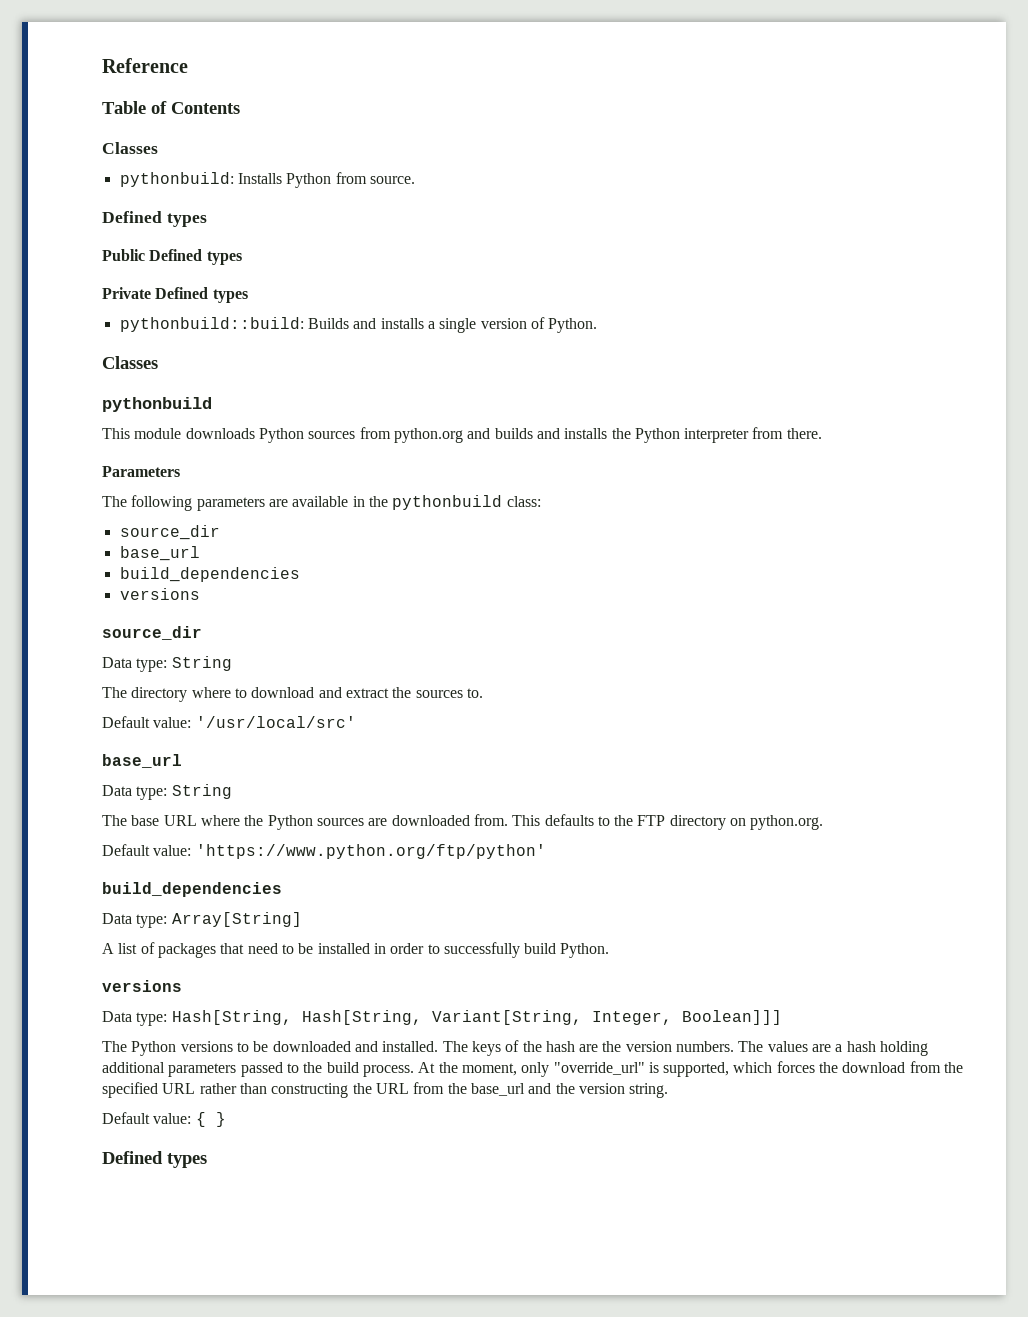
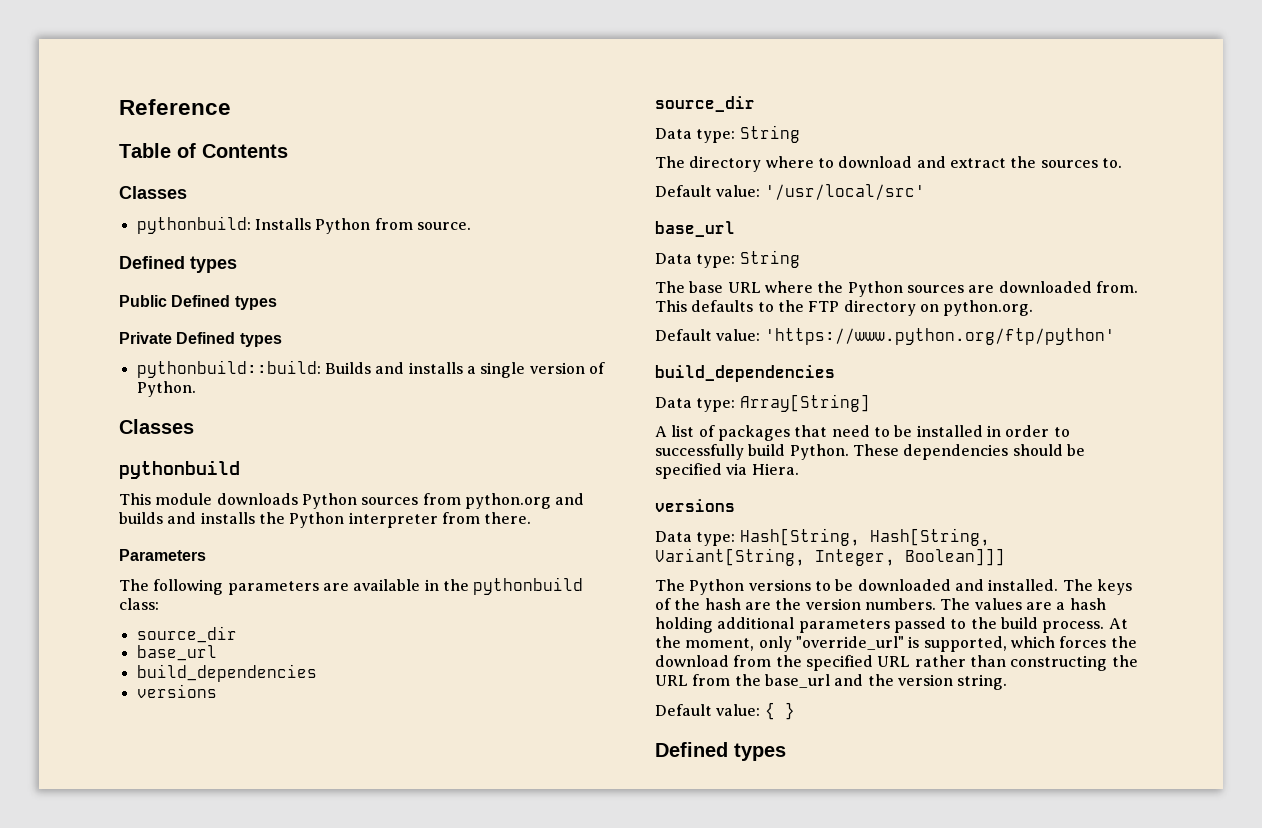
(610, 950) none -> [852,444,1085,460] [655,463,799,479] These dependencies should be specified via Hiera.

